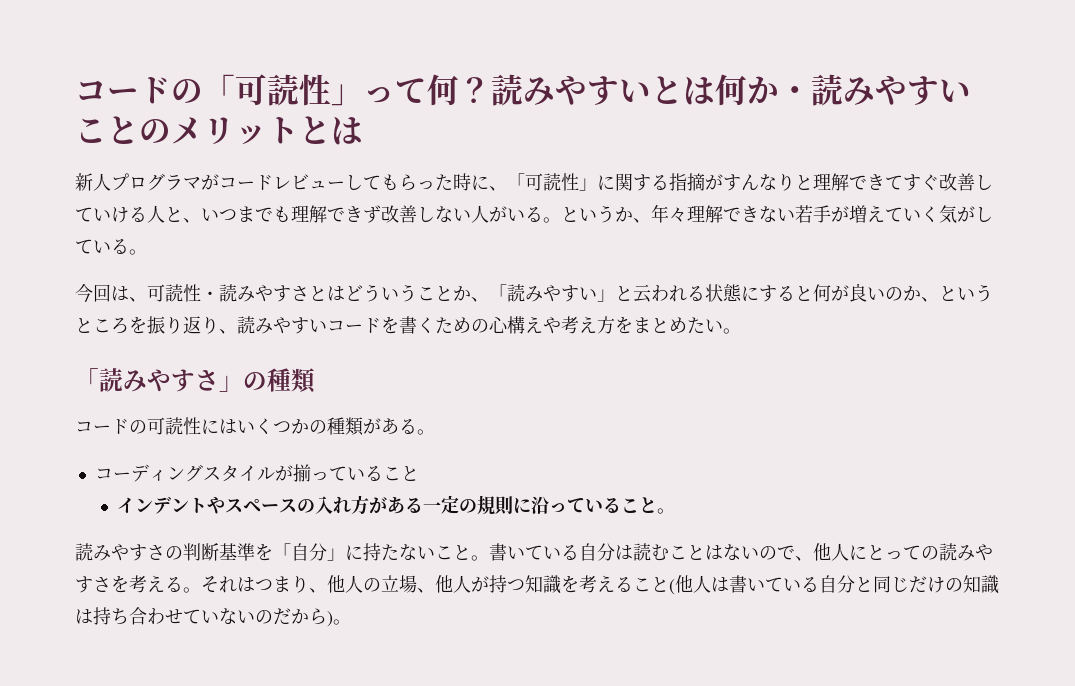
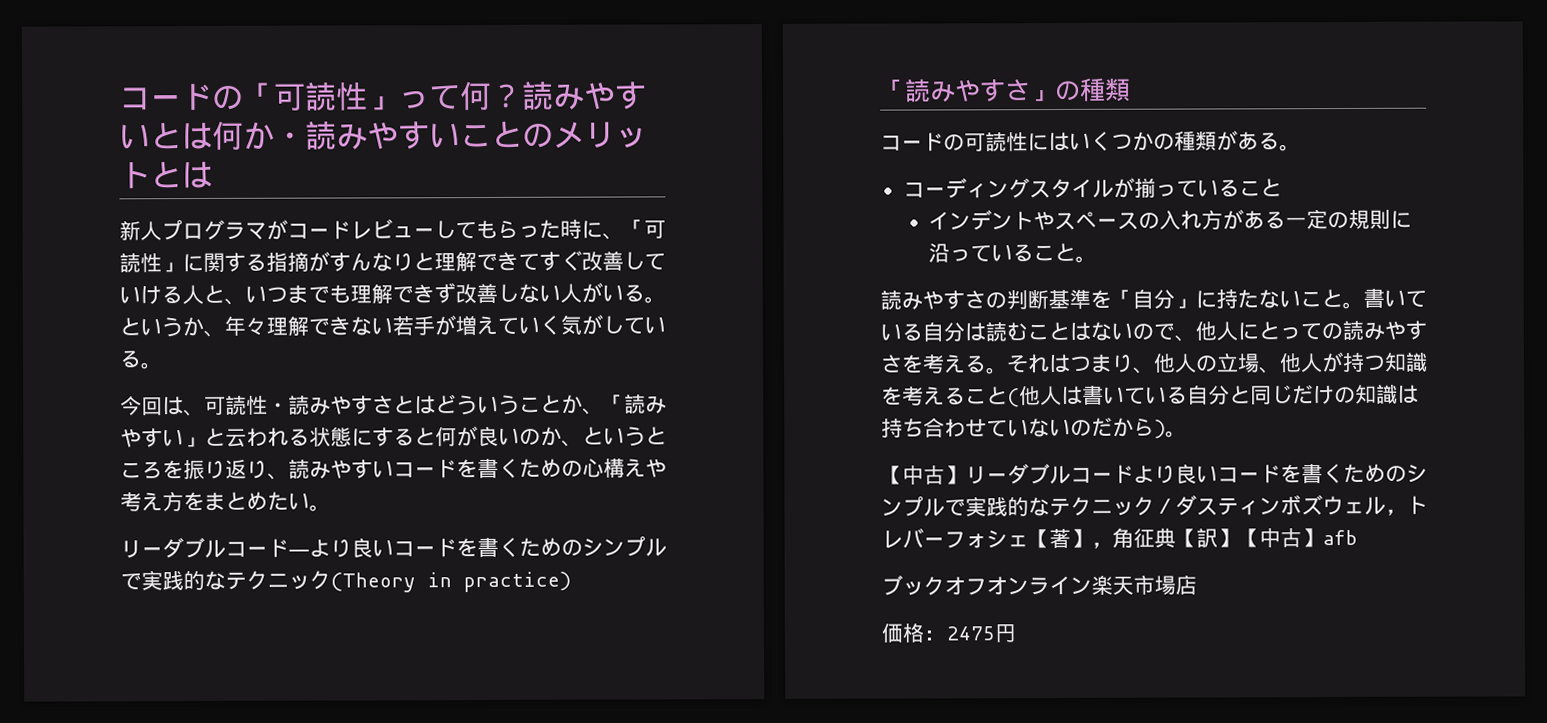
(741, 331) none -> [120,536,667,559] [120,570,571,593] // リーダブルコード―より良いコードを書くためのシンプルで実践的なテクニック(Theory in practice)
(351, 622) none -> [881,463,1428,486] [881,494,1428,517] [881,527,1358,549] [881,574,1197,596] [881,622,1016,643] // 【中古】リーダブルコードより良いコードを書くためのシンプルで実践的なテクニック／ダスティンボズウェル，トレバーフォシェ【著】，角征典【訳】【中古】afb // ブックオフオンライン楽天市場店 // 価格: 2475円

